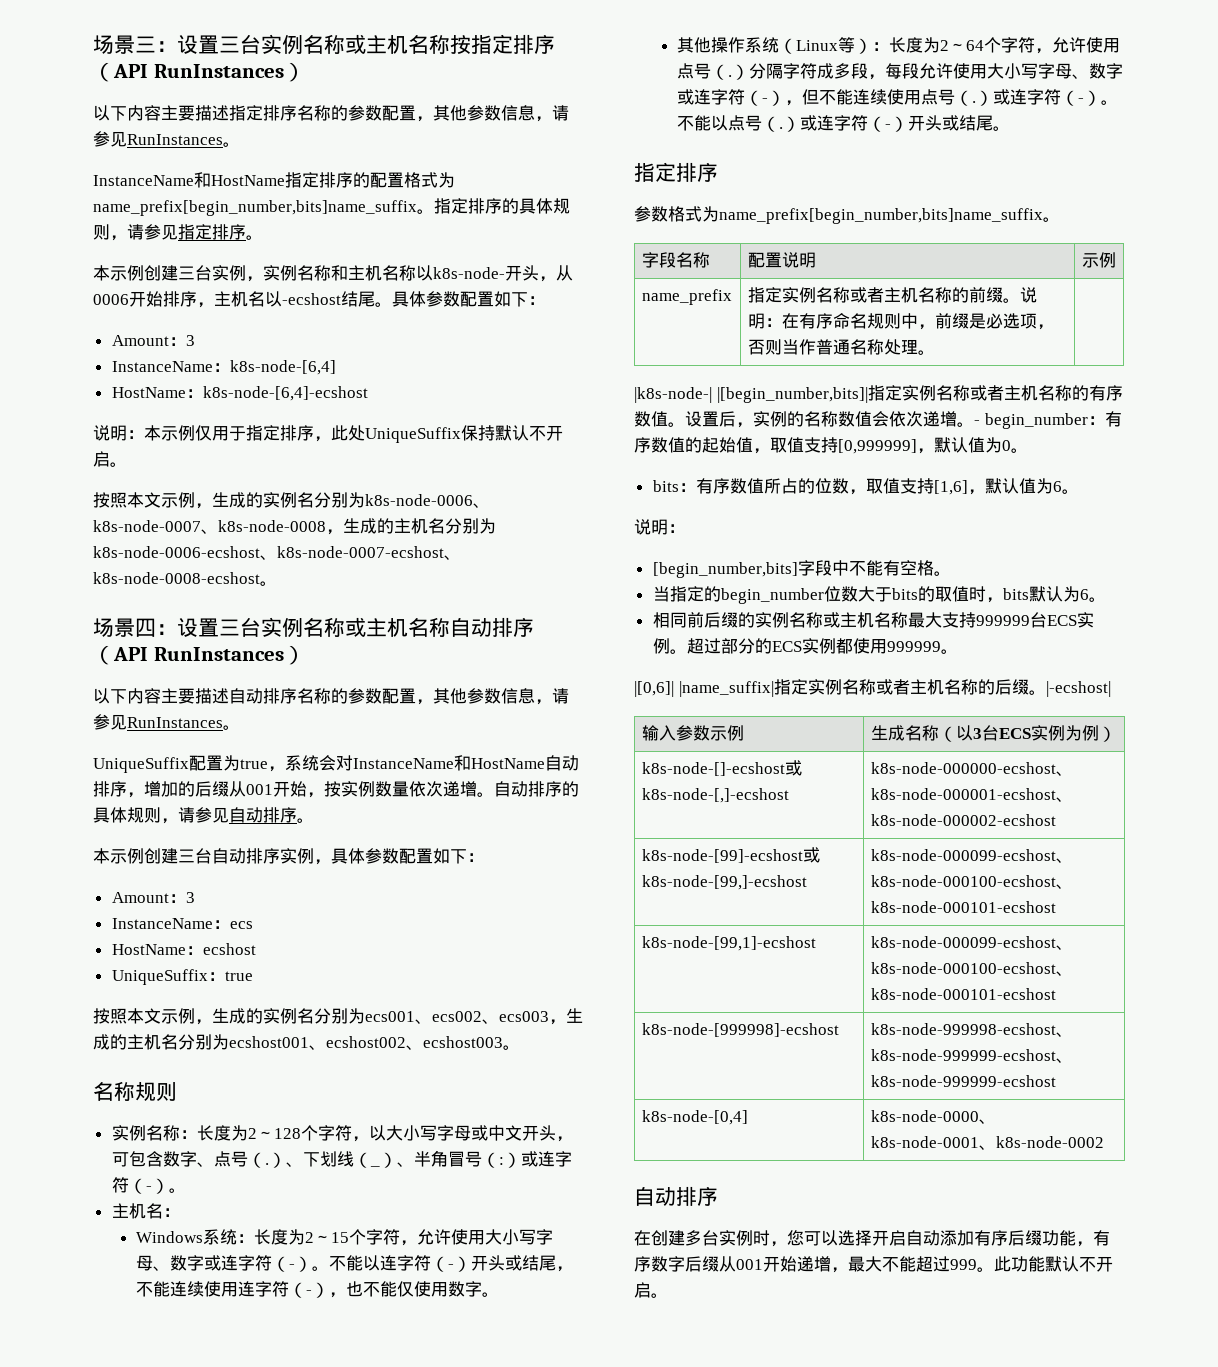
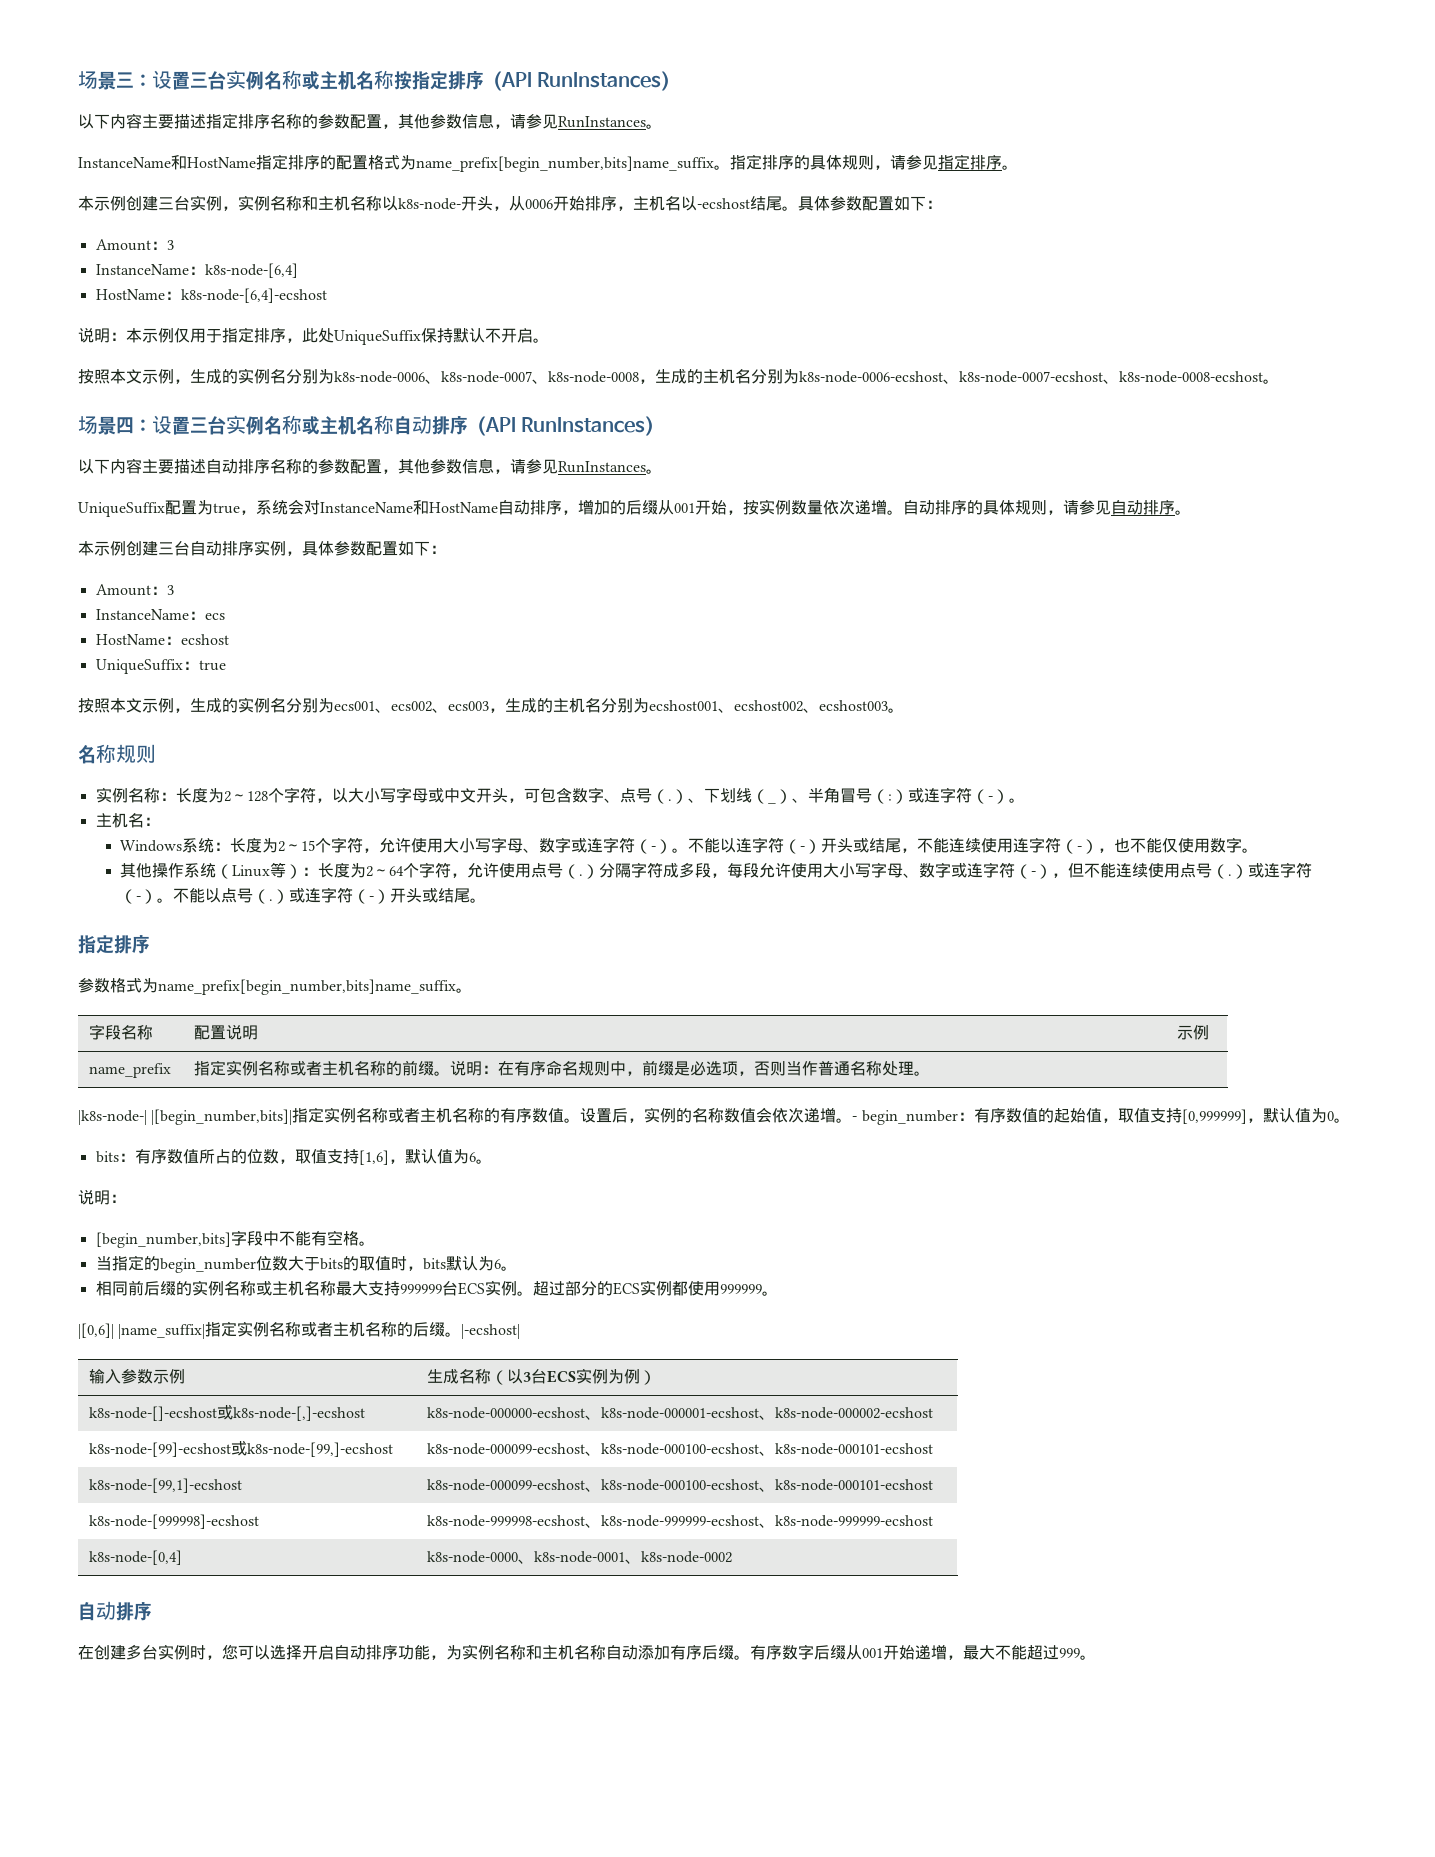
(940, 1238) none -> [366,1644,638,1660] 排序功能，为实例名称和主机名称自动
[1042,1230,1093,1247] 功能， -> [734,1655,750,1660] 。
[994,1256,1113,1272] [634,1282,668,1298] 此功能默认不开启。 -> (1096, 1657) none

